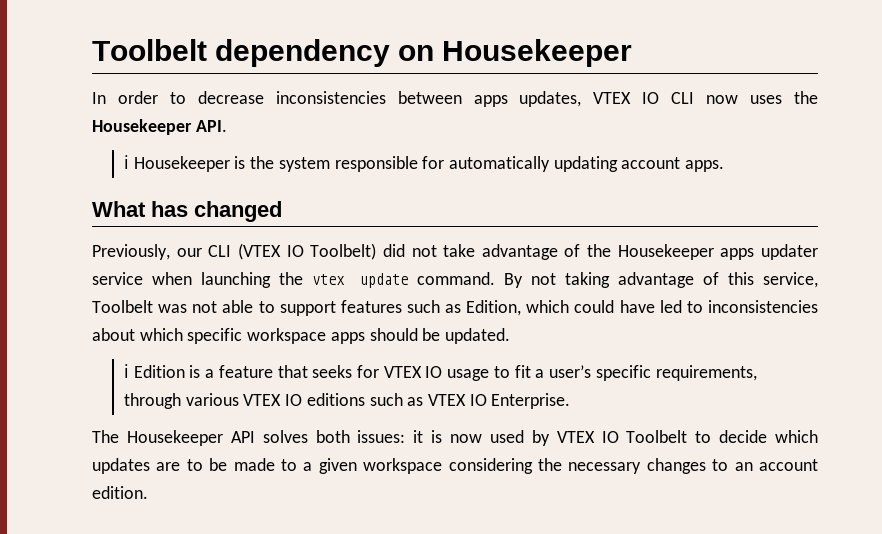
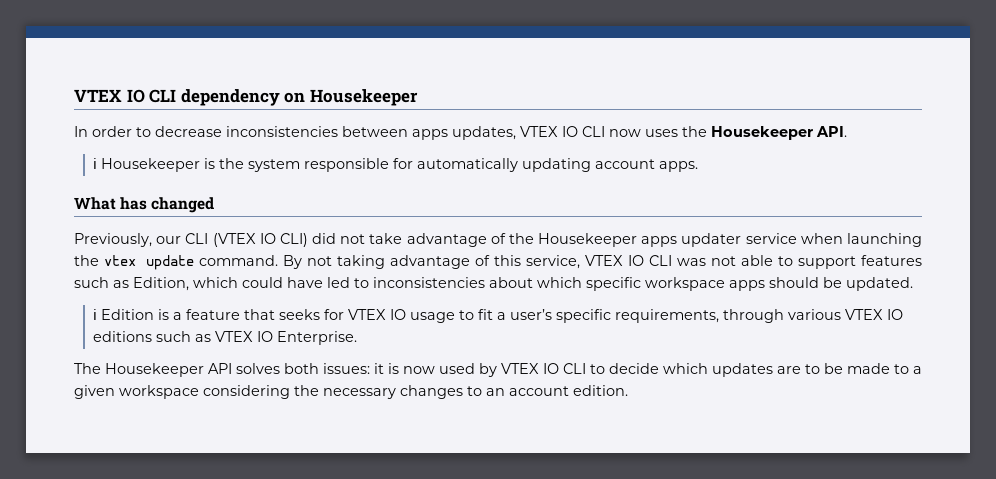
[92,39,207,61] Toolbelt -> [74,89,177,103] VTEX IO CLI
[310,243,377,260] Toolbelt) -> [279,233,308,247] CLI)
[92,300,153,313] Toolbelt -> [585,255,672,266] VTEX IO CLI
[626,430,688,443] Toolbelt -> [563,363,586,374] CLI

